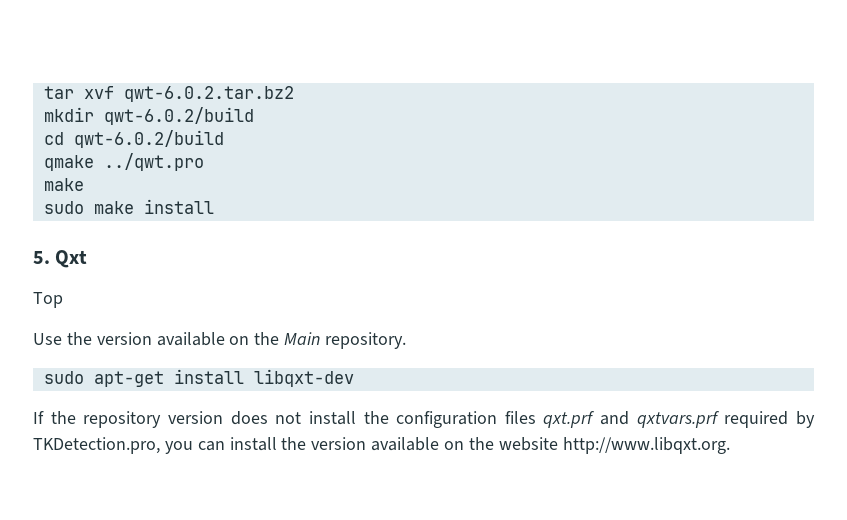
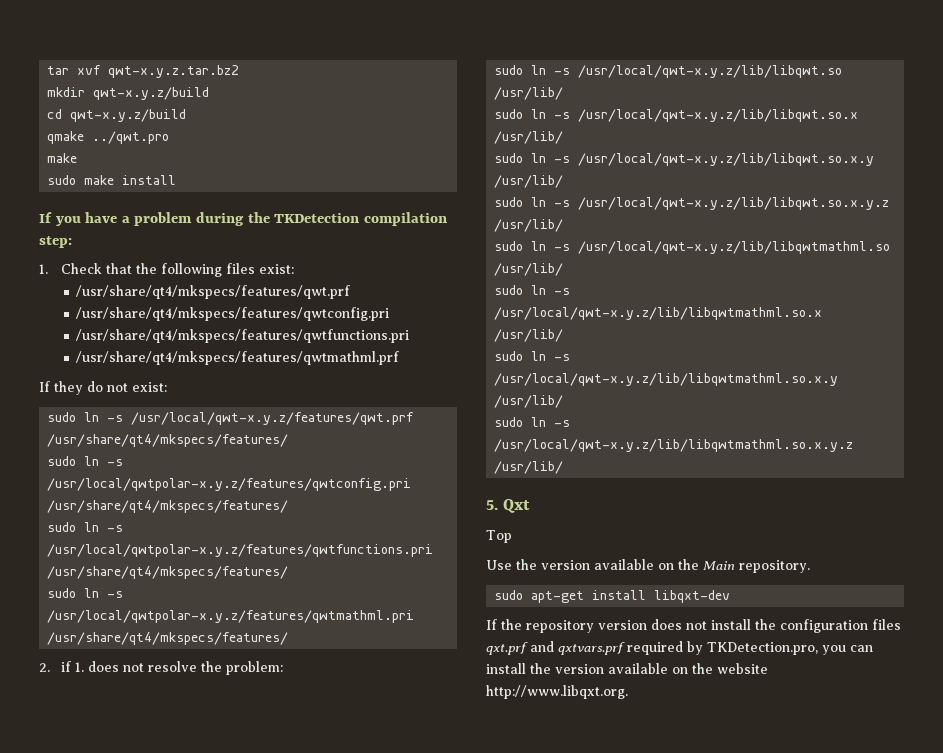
[123,86,294,102] qwt-6.0.2.tar.bz2 -> [108,65,240,78] qwt-x.y.z.tar.bz2
[103,107,254,125] qwt-6.0.2/build -> [93,87,210,100] qwt-x.y.z/build
[73,130,224,148] qwt-6.0.2/build -> [70,109,187,122] qwt-x.y.z/build
(214, 206) none -> [39,212,447,226] [39,236,72,248] [39,263,294,277] [76,285,351,299] [76,307,390,321] [76,329,410,343] [76,351,400,365] [39,381,167,395] [47,412,415,425] [47,434,289,447] [47,456,124,466] [47,478,412,491] [47,500,289,513] [47,522,124,532] [47,544,434,557] [47,566,289,579] [47,588,124,598] [47,610,415,623] [47,632,289,645] [39,661,283,675] [494,65,843,78] [494,87,564,100] [494,109,859,122] [494,131,564,144] [494,153,875,166] [494,175,564,188] [494,197,890,210] [494,219,564,232] [494,241,891,254] [494,263,564,276] [494,285,571,295] [494,307,823,320] [494,329,564,342] [494,351,571,361] [494,373,839,386] [494,395,564,408] [494,417,571,427] [494,439,854,452] [494,461,564,474] // If you have a problem during the TKDetection compilation step: // 1. Check that the following files exist: // /usr/share/qt4/mkspecs/features/qwt.prf // /usr/share/qt4/mkspecs/features/qwtconfig.pri // /usr/share/qt4/mkspecs/features/qwtfunctions.pri // /usr/share/qt4/mkspecs/features/qwtmathml.prf // If they do not exist: // sudo ln -s /usr/local/qwt-x.y.z/features/qwt.prf /usr/share/qt4/mkspecs/features/ // sudo ln -s /usr/local/qwtpolar-x.y.z/features/qwtconfig.pri /usr/share/qt4/mkspecs/features/ // sudo ln -s /usr/local/qwtpolar-x.y.z/features/qwtfunctions.pri /usr/share/qt4/mkspecs/features/ // sudo ln -s /usr/local/qwtpolar-x.y.z/features/qwtmathml.pri /usr/share/qt4/mkspecs/features/ // 2. if 1. does not resolve the problem: // sudo ln -s /usr/local/qwt-x.y.z/lib/libqwt.so /usr/lib/ // sudo ln -s /usr/local/qwt-x.y.z/lib/libqwt.so.x /usr/lib/ // sudo ln -s /usr/local/qwt-x.y.z/lib/libqwt.so.x.y /usr/lib/ // sudo ln -s /usr/local/qwt-x.y.z/lib/libqwt.so.x.y.z /usr/lib/ // sudo ln -s /usr/local/qwt-x.y.z/lib/libqwtmathml.so /usr/lib/ // sudo ln -s /usr/local/qwt-x.y.z/lib/libqwtmathml.so.x /usr/lib/ // sudo ln -s /usr/local/qwt-x.y.z/lib/libqwtmathml.so.x.y /usr/lib/ // sudo ln -s /usr/local/qwt-x.y.z/lib/libqwtmathml.so.x.y.z /usr/lib/

